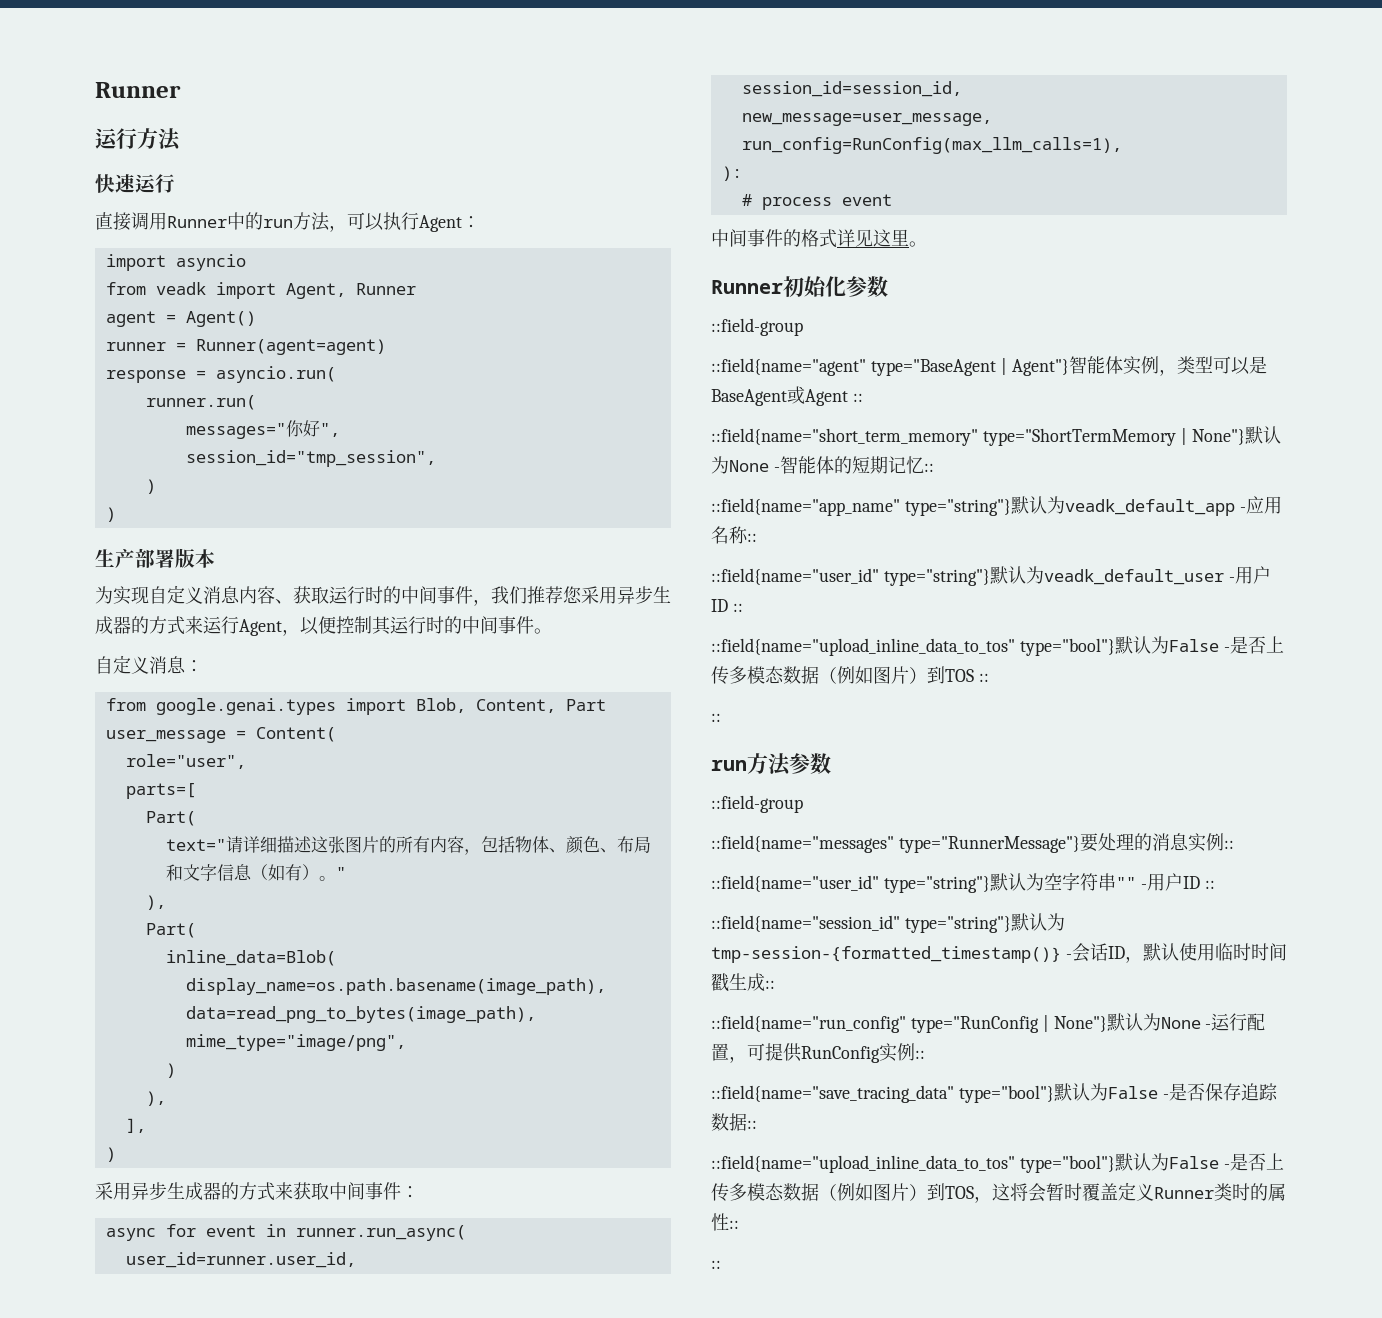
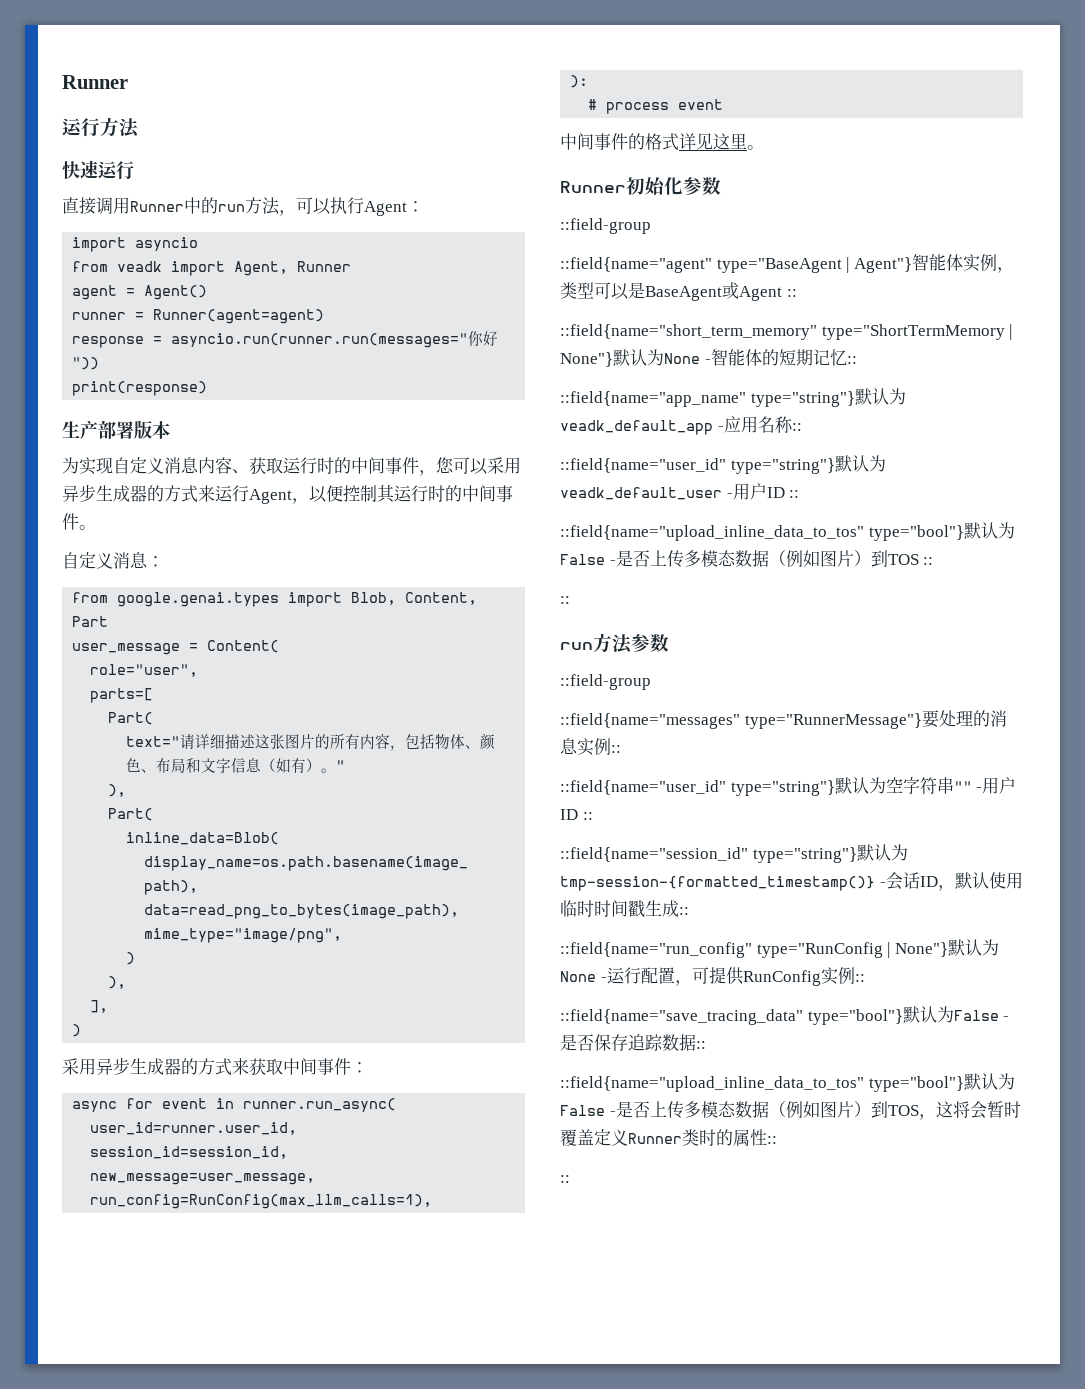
[215,366,336,383] [145,395,256,410] [185,420,340,439] [185,450,436,467] [145,479,156,494] [105,507,116,522] asyncio.run( // runner.run( // messages="你好", // session_id="tmp_session", // ) // ) -> [171,331,499,348] [72,357,100,370] [72,381,208,396] asyncio.run(runner.run(messages="你好")) // print(response)
[491,586,582,604] 我们推荐您 -> [436,457,488,475] 您可以

